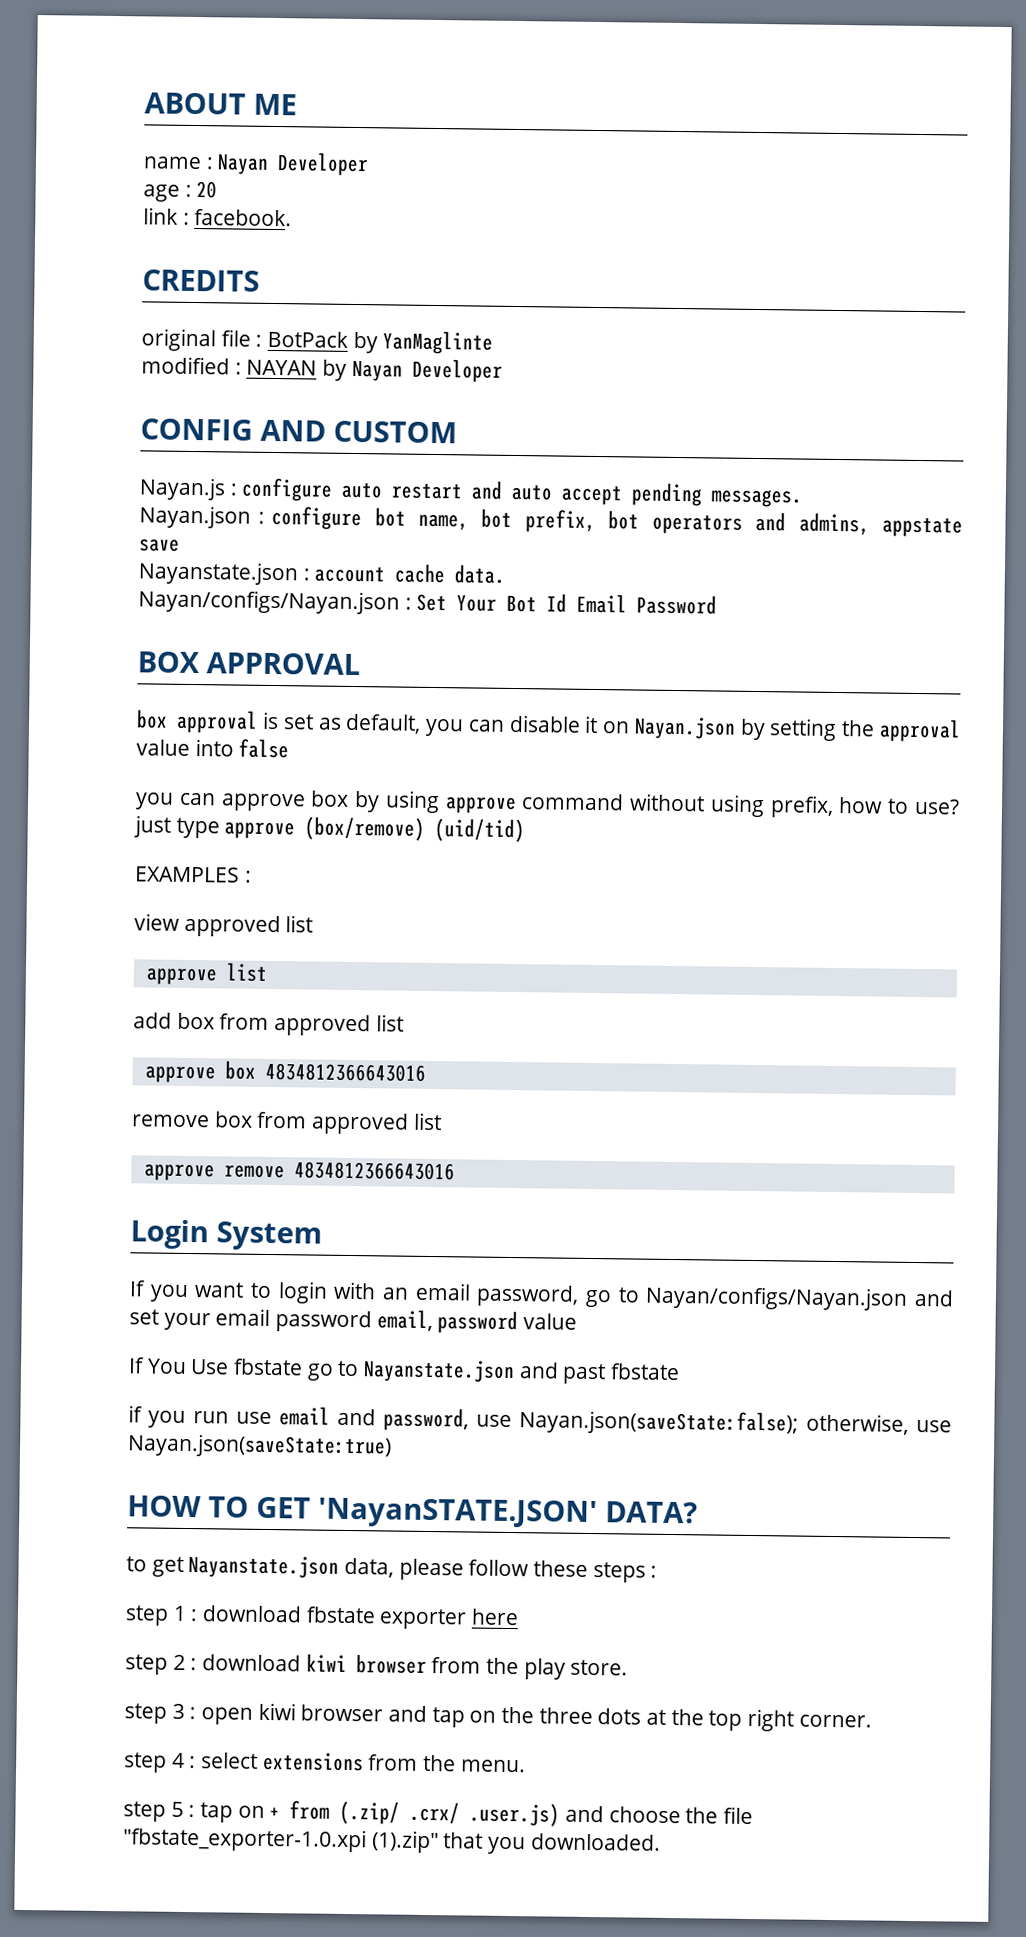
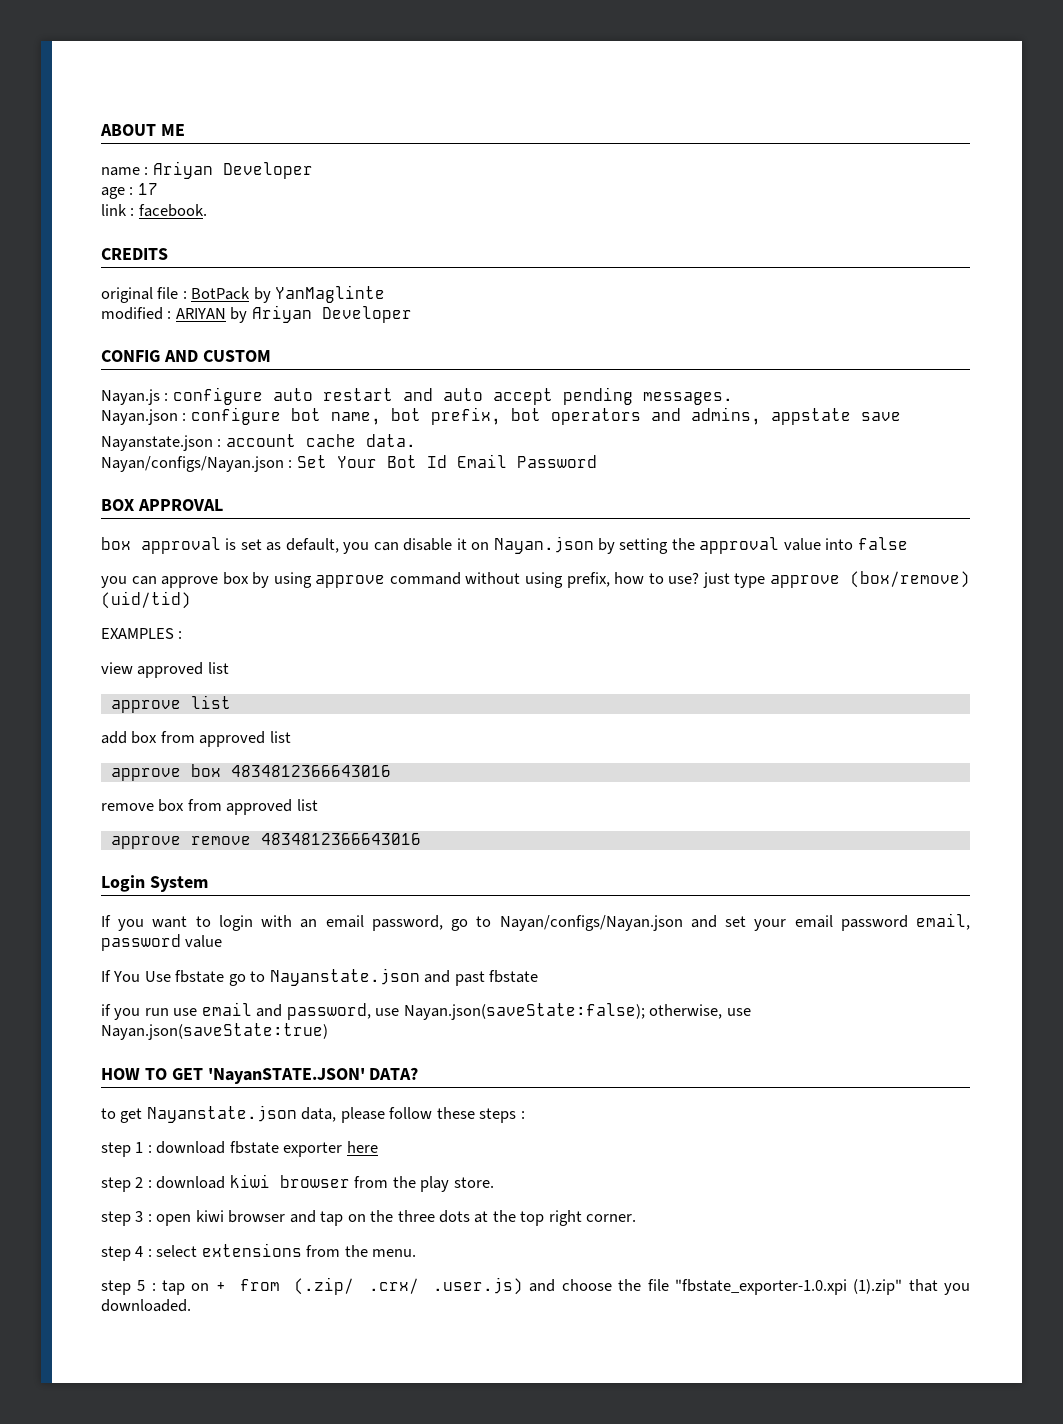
[217,153,270,175] Nayan -> [152,161,213,179] Ariyan
[196,181,218,199] 20 -> [137,183,158,195] 17
[246,359,403,382] NAYAN by Nayan -> [175,305,312,323] ARIYAN by Ariyan

